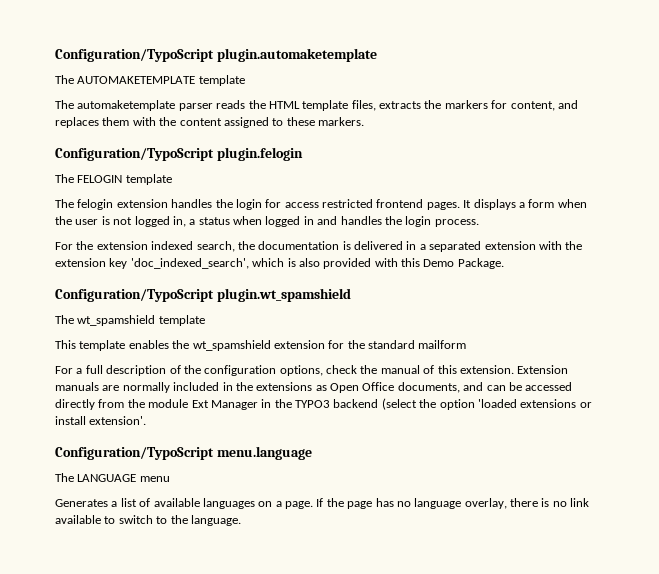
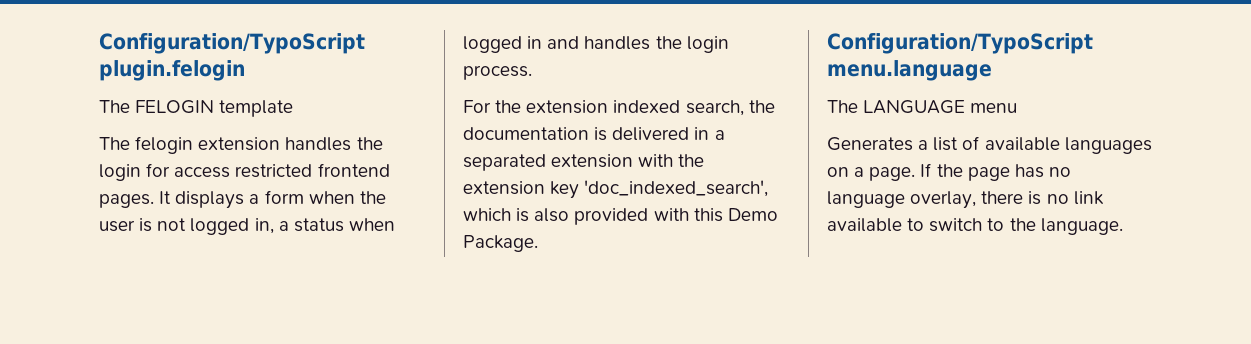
[55,48,377,62] [55,75,245,86] [55,100,578,111] [55,117,364,128] [55,148,214,161] Configuration/TypoScript plugin.automaketemplate // The AUTOMAKETEMPLATE template // The automaketemplate parser reads the HTML template files, extracts the markers for content, and replaces them with the content assigned to these markers. // Configuration/TypoScript -> [99,33,365,54] Configuration/TypoScript
[55,288,351,302] [55,315,205,326] [55,340,467,351] [55,365,569,376] [55,382,573,393] [55,398,592,410] [55,416,147,425] // Configuration/TypoScript plugin.wt_spamshield // The wt_spamshield template // This template enables the wt_spamshield extension for the standard mailform // For a full description of the configuration options, check the manual of this extension. Extension manuals are normally included in the extensions as Open Office documents, and can be accessed directly from the module Ext Manager in the TYPO3 backend (select the option 'loaded extensions or install extension'. -> (538, 243) none

